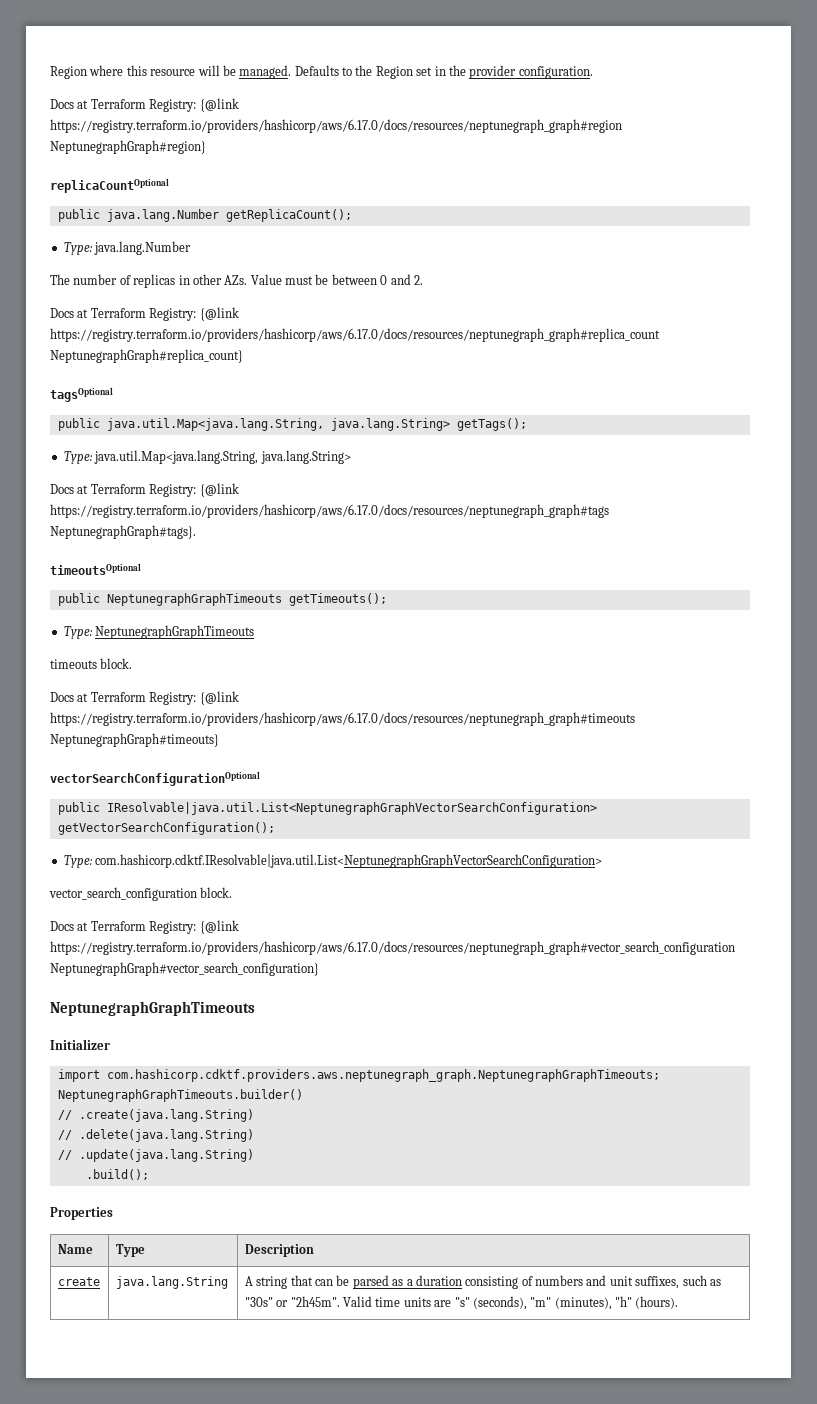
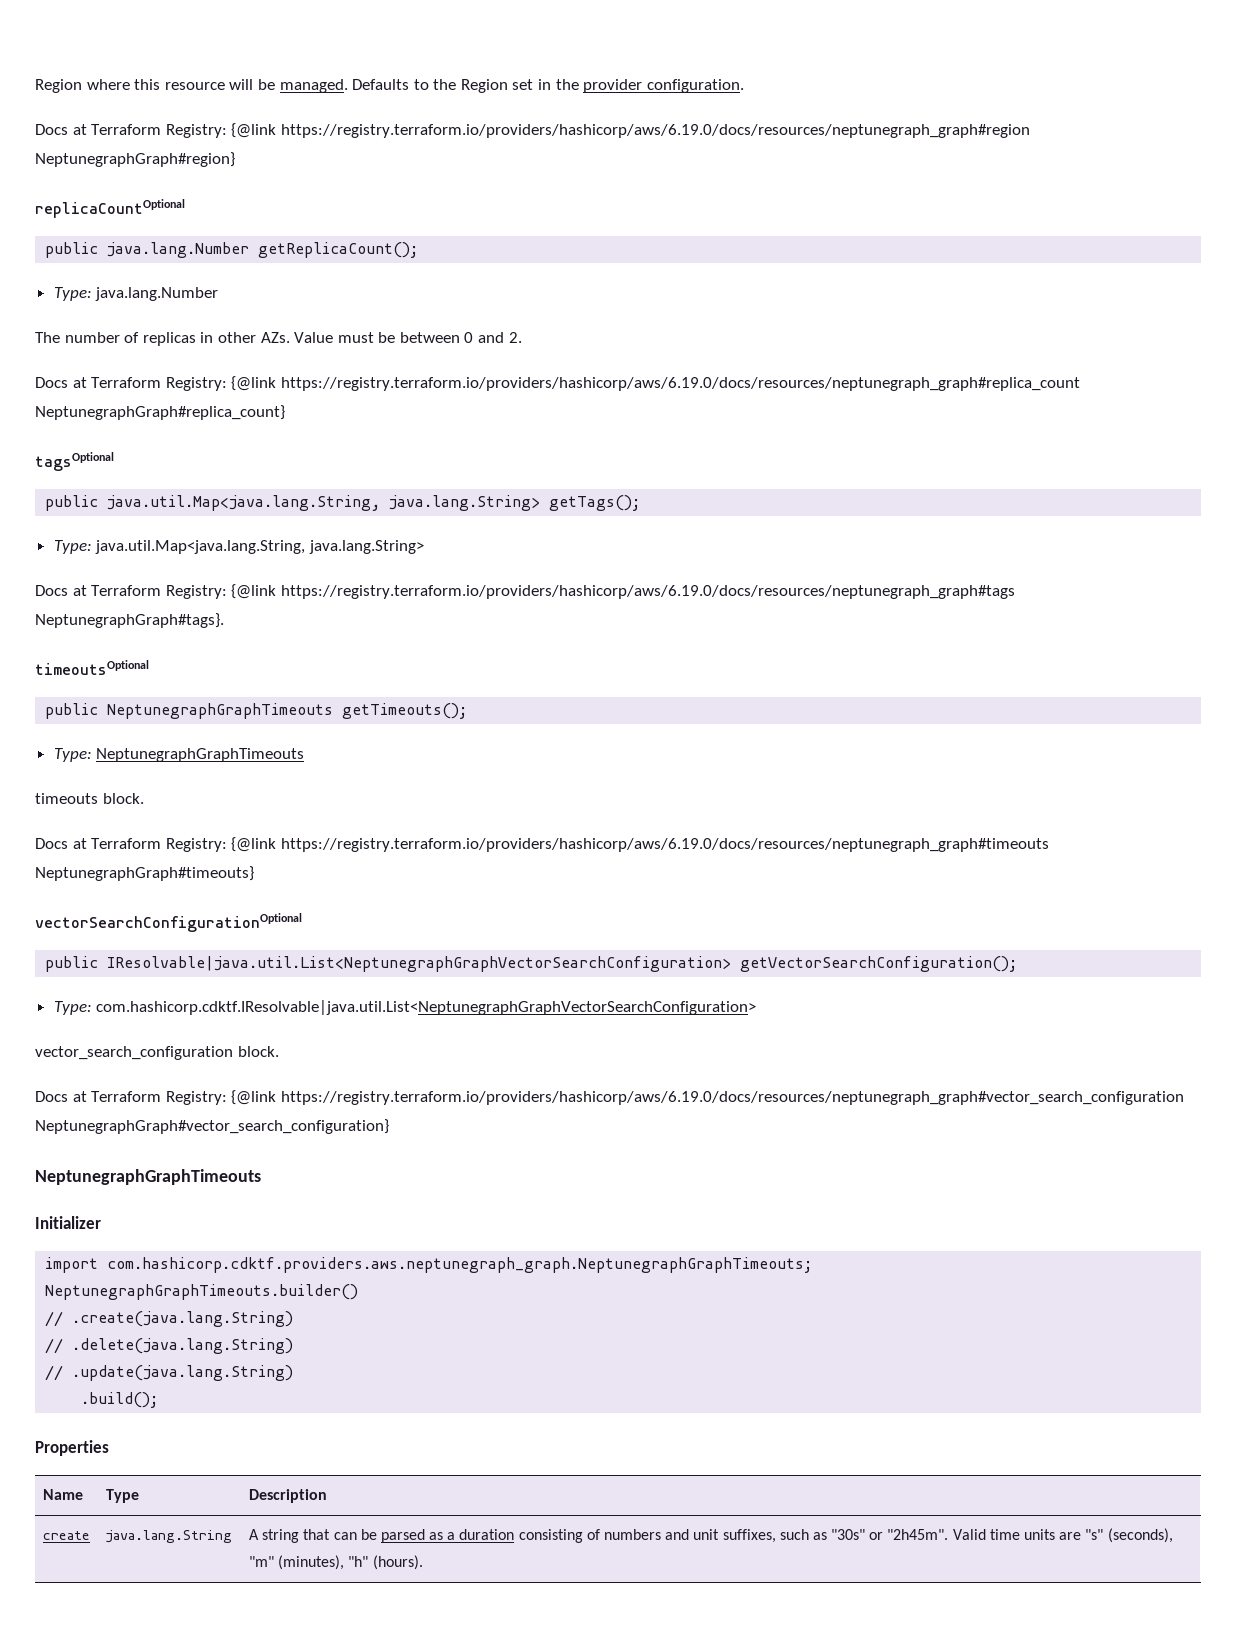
[50,119,622,133] https://registry.terraform.io/providers/hashicorp/aws/6.17.0/docs/resources/neptunegraph_graph#region -> [280,124,1030,138] https://registry.terraform.io/providers/hashicorp/aws/6.19.0/docs/resources/neptunegraph_graph#region
[50,328,660,342] https://registry.terraform.io/providers/hashicorp/aws/6.17.0/docs/resources/neptunegraph_graph#replica_count -> [280,377,1080,391] https://registry.terraform.io/providers/hashicorp/aws/6.19.0/docs/resources/neptunegraph_graph#replica_count
[50,504,609,518] https://registry.terraform.io/providers/hashicorp/aws/6.17.0/docs/resources/neptunegraph_graph#tags -> [280,585,1015,599] https://registry.terraform.io/providers/hashicorp/aws/6.19.0/docs/resources/neptunegraph_graph#tags
[50,712,635,726] https://registry.terraform.io/providers/hashicorp/aws/6.17.0/docs/resources/neptunegraph_graph#timeouts -> [280,838,1049,852] https://registry.terraform.io/providers/hashicorp/aws/6.19.0/docs/resources/neptunegraph_graph#timeouts
[50,941,735,955] https://registry.terraform.io/providers/hashicorp/aws/6.17.0/docs/resources/neptunegraph_graph#vector_search_configuration -> [280,1091,1184,1105] https://registry.terraform.io/providers/hashicorp/aws/6.19.0/docs/resources/neptunegraph_graph#vector_search_configuration

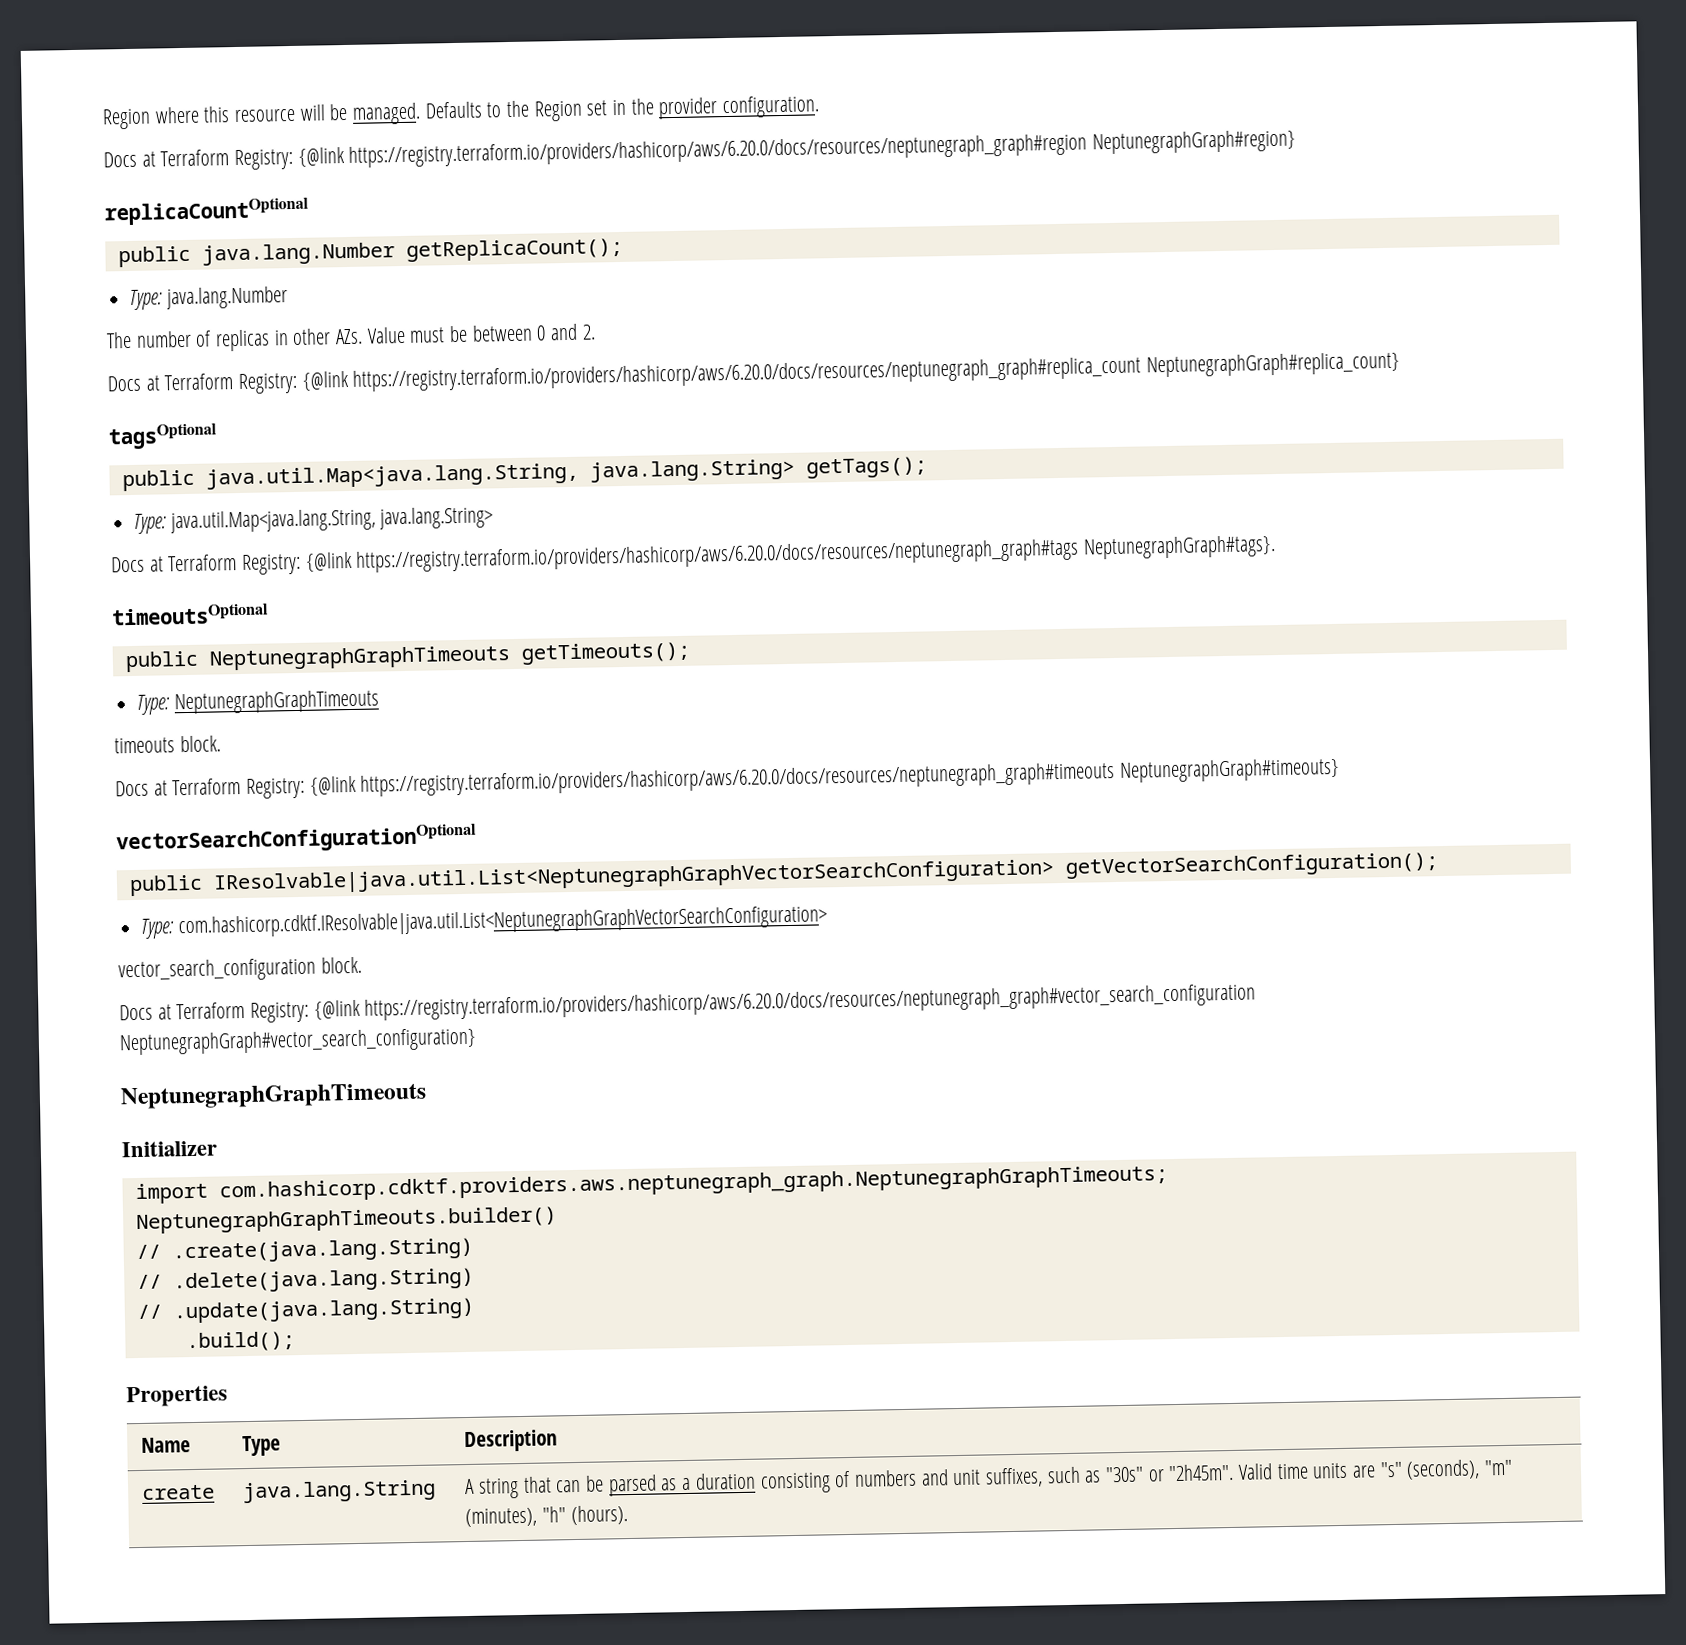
[280,124,1030,138] https://registry.terraform.io/providers/hashicorp/aws/6.19.0/docs/resources/neptunegraph_graph#region -> [348,133,1088,168] https://registry.terraform.io/providers/hashicorp/aws/6.20.0/docs/resources/neptunegraph_graph#region
[280,377,1080,391] https://registry.terraform.io/providers/hashicorp/aws/6.19.0/docs/resources/neptunegraph_graph#replica_count -> [352,356,1142,392] https://registry.terraform.io/providers/hashicorp/aws/6.20.0/docs/resources/neptunegraph_graph#replica_count
[280,585,1015,599] https://registry.terraform.io/providers/hashicorp/aws/6.19.0/docs/resources/neptunegraph_graph#tags -> [355,538,1080,573] https://registry.terraform.io/providers/hashicorp/aws/6.20.0/docs/resources/neptunegraph_graph#tags
[280,838,1049,852] https://registry.terraform.io/providers/hashicorp/aws/6.19.0/docs/resources/neptunegraph_graph#timeouts -> [360,762,1116,797] https://registry.terraform.io/providers/hashicorp/aws/6.20.0/docs/resources/neptunegraph_graph#timeouts
[280,1091,1184,1105] https://registry.terraform.io/providers/hashicorp/aws/6.19.0/docs/resources/neptunegraph_graph#vector_search_configuration -> [364,983,1257,1021] https://registry.terraform.io/providers/hashicorp/aws/6.20.0/docs/resources/neptunegraph_graph#vector_search_configuration

